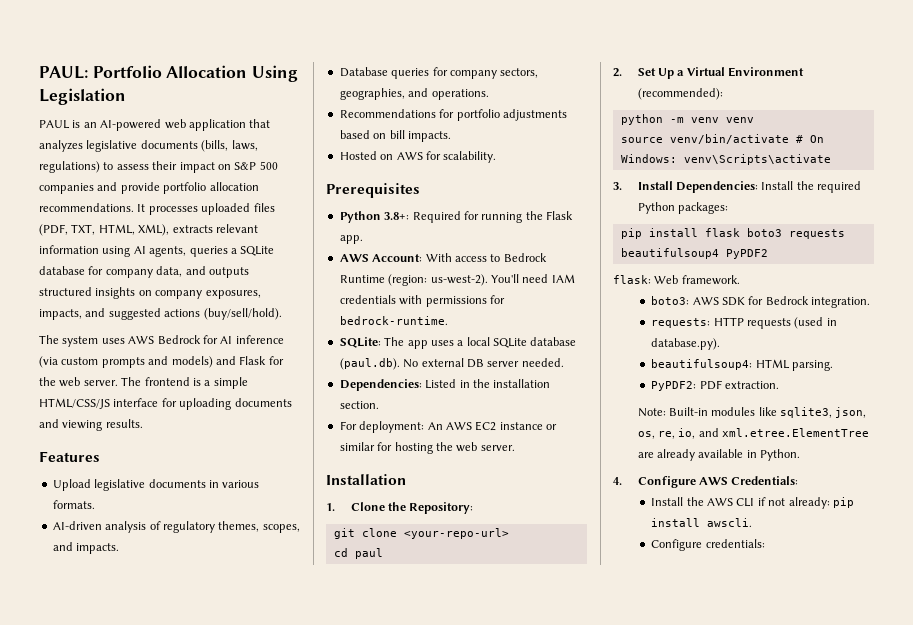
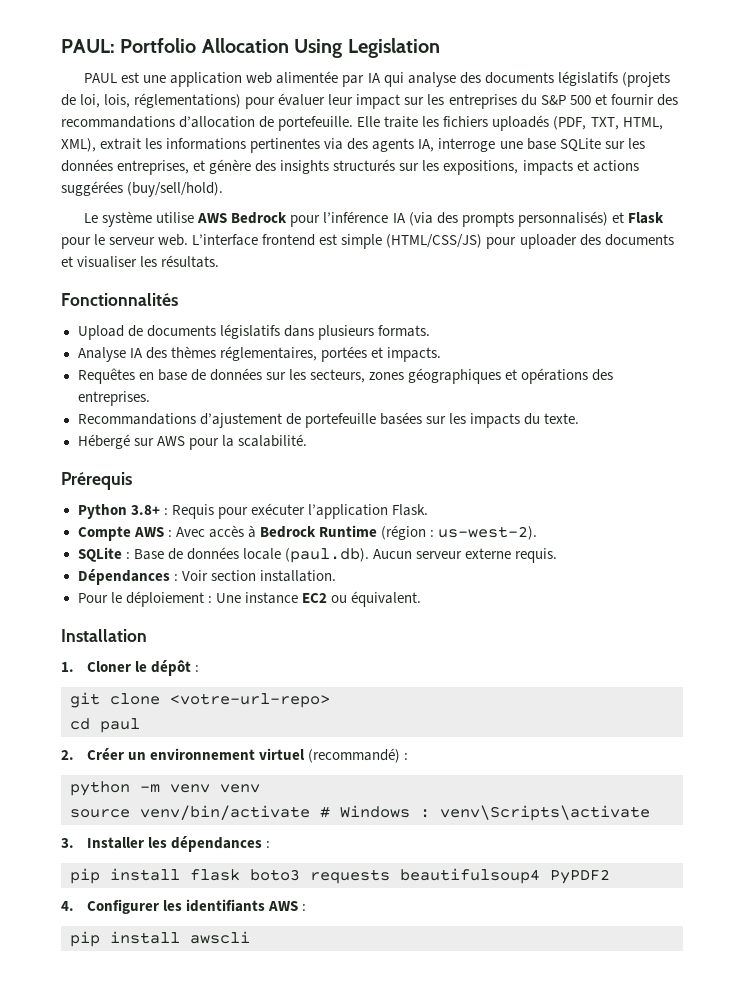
[72,119,271,131] [39,140,258,152] [39,161,278,173] [39,182,259,194] [39,203,275,215] [39,224,258,236] [39,245,275,257] [39,266,249,278] [39,287,261,299] [39,308,282,320] [39,335,284,347] [39,356,284,368] [39,377,248,389] [39,398,292,410] [39,419,143,431] [39,451,100,462] [52,479,260,491] [52,500,95,509] [52,521,300,533] [52,542,120,554] [339,67,539,79] [339,88,489,100] [339,109,567,121] [339,130,451,142] [339,151,497,163] [326,183,420,198] [339,211,573,223] [339,235,363,244] [339,253,547,262] [339,274,575,286] [339,295,505,307] [339,316,448,325] [339,337,577,349] [339,358,564,370] [339,379,551,391] [339,401,379,409] [339,421,557,433] [339,442,515,454] [326,474,406,485] [326,502,474,514] is an AI-powered web application that analyzes legislative documents (bills, laws, regulations) to assess their impact on S&P 500 companies and provide portfolio allocation recommendations. It processes uploaded files (PDF, TXT, HTML, XML), extracts relevant information using AI agents, queries a SQLite database for company data, and outputs structured insights on company exposures, impacts, and suggested actions (buy/sell/hold). // The system uses AWS Bedrock for AI inference (via custom prompts and models) and Flask for the web server. The frontend is a simple HTML/CSS/JS interface for uploading documents and viewing results. // Features // Upload legislative documents in various formats. // AI-driven analysis of regulatory themes, scopes, and impacts. // Database queries for company sectors, geographies, and operations. // Recommendations for portfolio adjustments based on bill impacts. // Hosted on AWS for scalability. // Prerequisites // Python 3.8+: Required for running the Flask app. // AWS Account: With access to Bedrock Runtime (region: us-west-2). You'll need IAM credentials with permissions for bedrock-runtime. // SQLite: The app uses a local SQLite database (paul.db). No external DB server needed. // Dependencies: Listed in the installation section. // For deployment: An AWS EC2 instance or similar for hosting the web server. // Installation // 1. Clone the Repository: -> [121,71,670,87] [61,93,678,109] [61,115,663,131] [61,138,645,153] [61,159,639,175] [61,181,224,197] [84,211,664,227] [61,234,674,249] [61,255,220,268] [61,293,178,306] [77,324,430,340] [77,346,441,362] [77,368,614,384] [77,391,150,406] [77,412,579,428] [77,434,307,450] [61,472,132,490] [77,503,428,519] [77,525,537,541] [77,547,557,563] [77,569,336,585] [77,591,421,607] [61,629,147,642] [61,660,200,676] est une application web alimentée par IA qui analyse des documents législatifs (projets de loi, lois, réglementations) pour évaluer leur impact sur les entreprises du S&P 500 et fournir des recommandations d’allocation de portefeuille. Elle traite les fichiers uploadés (PDF, TXT, HTML, XML), extrait les informations pertinentes via des agents IA, interroge une base SQLite sur les données entreprises, et génère des insights structurés sur les expositions, impacts et actions suggérées (buy/sell/hold). // Le système utilise AWS Bedrock pour l’inférence IA (via des prompts personnalisés) et Flask pour le serveur web. L’interface frontend est simple (HTML/CSS/JS) pour uploader des documents et visualiser les résultats. // Fonctionnalités // Upload de documents législatifs dans plusieurs formats. // Analyse IA des thèmes réglementaires, portées et impacts. // Requêtes en base de données sur les secteurs, zones géographiques et opérations des entreprises. // Recommandations d’ajustement de portefeuille basées sur les impacts du texte. // Hébergé sur AWS pour la scalabilité. // Prérequis // Python 3.8+ : Requis pour exécuter l’application Flask. // Compte AWS : Avec accès à Bedrock Runtime (région : us-west-2). // SQLite : Base de données locale (paul.db). Aucun serveur externe requis. // Dépendances : Voir section installation. // Pour le déploiement : Une instance EC2 ou équivalent. // Installation // 1. Cloner le dépôt :
[403,528,509,539] <your-repo-url> -> [170,693,330,708] <votre-url-repo>
[637,67,805,79] [637,88,723,100] Set Up a Virtual Environment (recommended): -> [87,748,409,763] Créer un environnement virtuel (recommandé) :
[809,135,824,143] [620,154,677,163] On Windows: -> [340,805,430,818] Windows :
[637,181,862,193] [637,202,728,214] Install Dependencies: Install the required Python packages: -> [87,836,271,852] Installer les dépendances :
[613,275,740,285] [651,296,871,308] [651,317,837,329] [651,338,721,350] [651,359,834,371] [651,380,780,391] [637,407,867,418] [637,428,870,439] [637,449,801,461] [613,476,799,488] [651,497,854,509] [651,518,753,527] [651,539,765,551] flask: Web framework. // boto3: AWS SDK for Bedrock integration. // requests: HTTP requests (used in database.py). // beautifulsoup4: HTML parsing. // PyPDF2: PDF extraction. // Note: Built-in modules like sqlite3, json, os, re, io, and xml.etree.ElementTree are already available in Python. // 4. Configure AWS Credentials: // Install the AWS CLI if not already: pip install awscli. // Configure credentials: -> [61,899,307,914] [70,931,250,947] 4. Configurer les identifiants AWS : // pip install awscli

